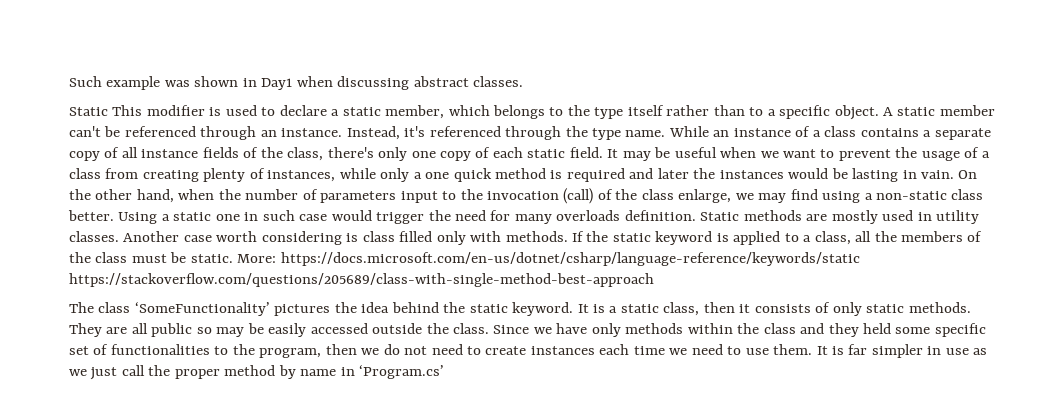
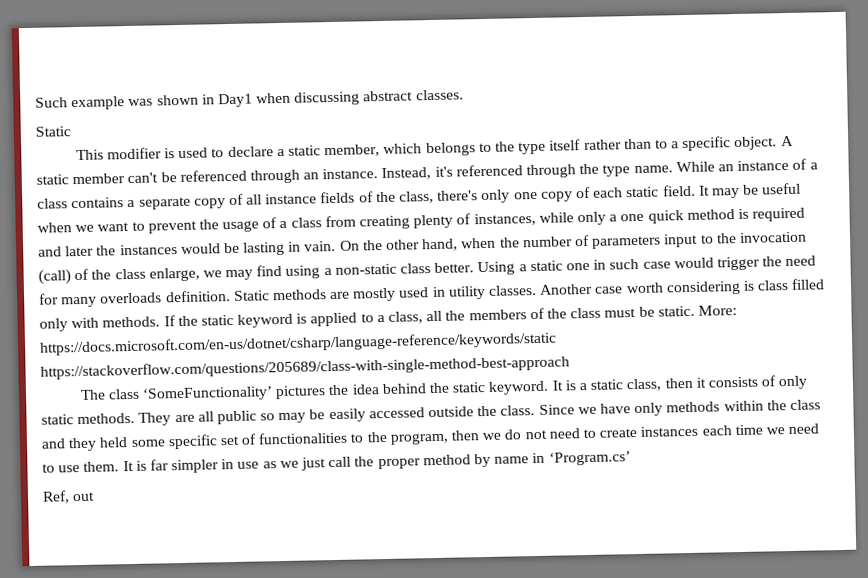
(108, 111) none -> (71, 131) //
(445, 372) none -> [42,490,96,504] // Ref, out

